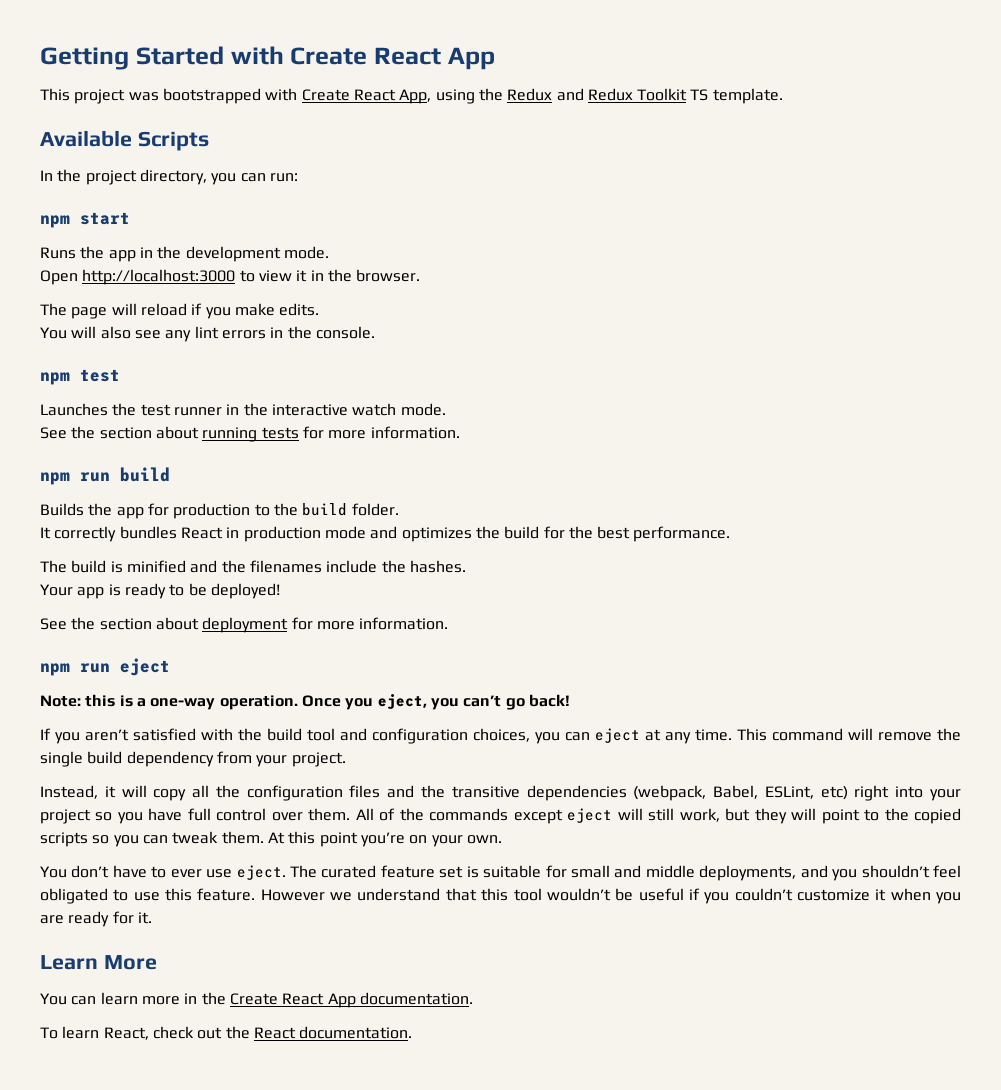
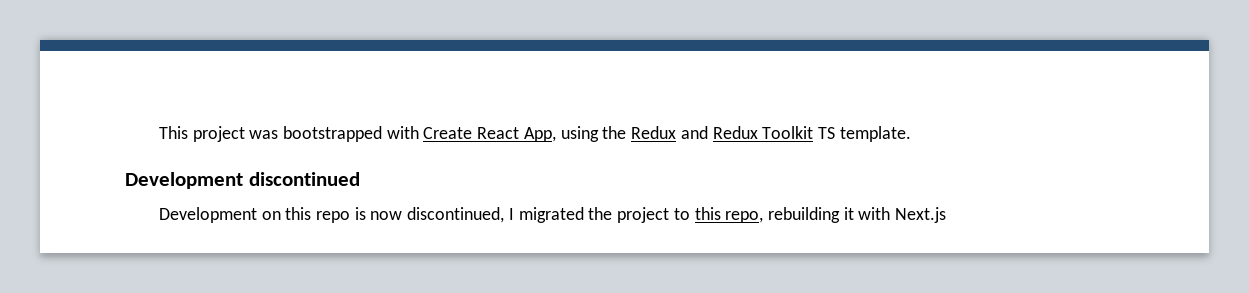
[40,46,495,70] Getting Started with Create React App // -> (158, 132) none
[40,130,209,151] [40,169,298,185] [40,212,130,228] [40,246,329,262] [40,269,421,285] [40,303,320,319] [40,326,375,342] [40,369,120,385] [40,403,446,416] [40,426,460,442] [40,467,170,485] [40,503,399,519] [40,526,731,542] [40,560,466,573] [40,583,280,599] [40,617,449,633] [40,658,170,676] [40,694,570,710] [40,728,961,744] [40,751,346,767] [40,785,962,801] [40,808,962,824] [40,831,502,847] [40,865,962,881] [40,888,962,904] [40,911,152,927] [40,955,157,970] [40,992,473,1008] [40,1026,413,1040] Available Scripts // In the project directory, you can run: // npm start // Runs the app in the development mode. // Open http://localhost:3000 to view it in the browser. // The page will reload if you make edits. // You will also see any lint errors in the console. // npm test // Launches the test runner in the interactive watch mode. // See the section about running tests for more information. // npm run build // Builds the app for production to the build folder. // It correctly bundles React in production mode and optimizes the build for the best performance. // The build is minified and the filenames include the hashes. // Your app is ready to be deployed! // See the section about deployment for more information. // npm run eject // Note: this is a one-way operation. Once you eject, you can’t go back! // If you aren’t satisfied with the build tool and configuration choices, you can eject at any time. This command will remove the single build dependency from your project. // Instead, it will copy all the configuration files and the transitive dependencies (webpack, Babel, ESLint, etc) right into your project so you have full control over them. All of the commands except eject will still work, but they will point to the copied scripts so you can tweak them. At this point you’re on your own. // You don’t have to ever use eject. The curated feature set is suitable for small and middle deployments, and you shouldn’t feel obligated to use this feature. However we understand that this tool wouldn’t be useful if you couldn’t customize it when you are ready for it. // Learn More // You can learn more in the Create React App documentation. // To learn React, check out the React documentation. -> [125,172,360,189] [158,207,947,223] Development discontinued // Development on this repo is now discontinued, I migrated the project to this repo, rebuilding it with Next.js

